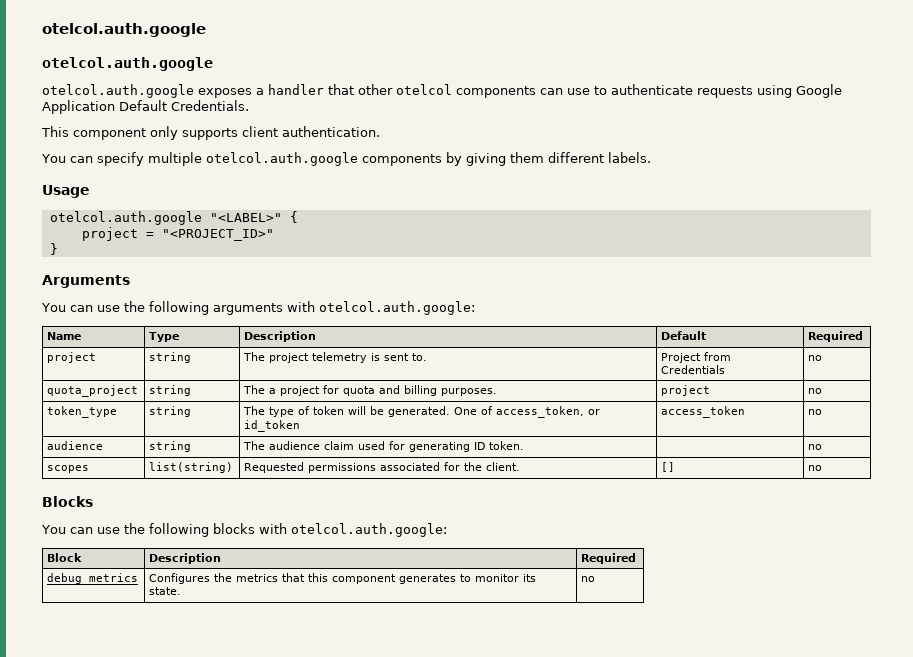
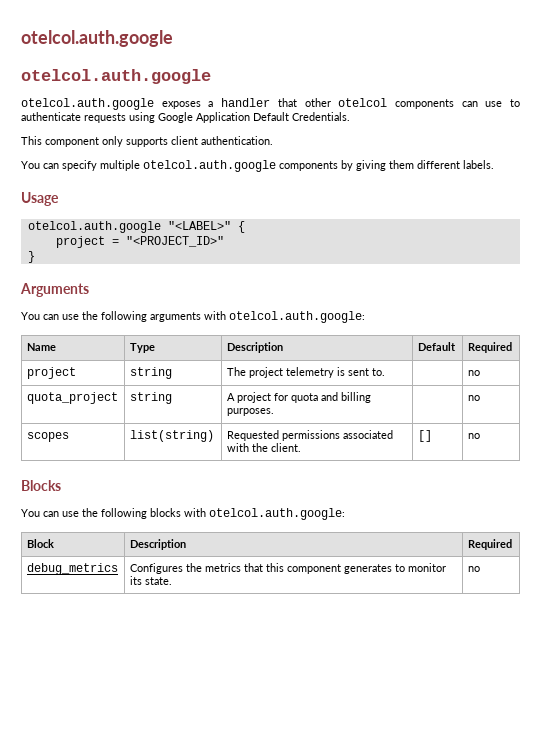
[661,352,732,363] [661,365,726,374] Project from Credentials -> (385, 372) none
[243,385,277,394] The a -> [226,393,235,401] A
[661,385,711,396] [808,388,823,394] [47,406,118,418] [149,406,192,417] [243,406,601,418] [244,420,301,432] [661,406,746,418] [808,409,823,415] [47,441,104,450] [149,441,192,452] [243,441,525,452] | project | no // token_type | string | The type of token will be generated. One of access_token, or id_token | access_token | no // audience | string | The audience claim used for generating ID token. -> (274, 412) none
[444,462,461,471] for -> [226,443,249,452] with

